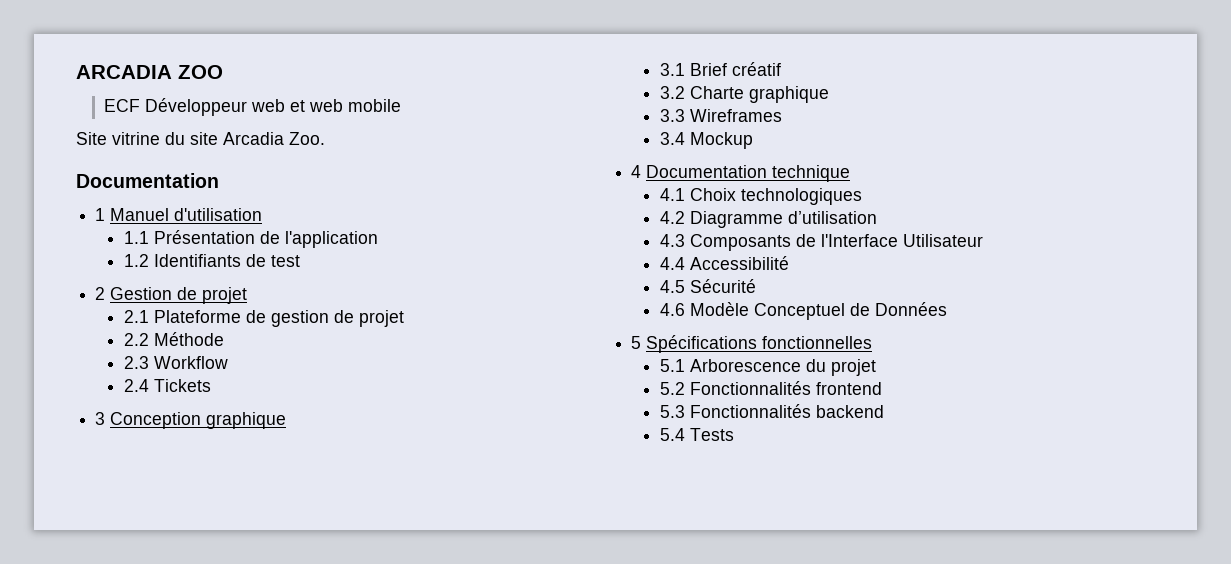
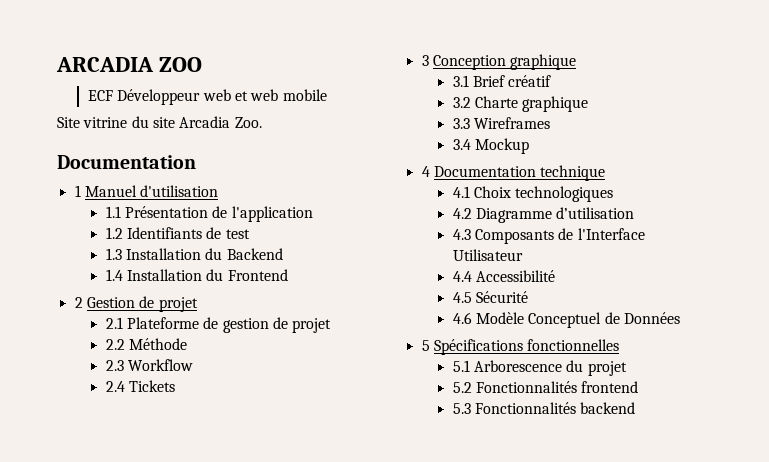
(300, 261) none -> [105,248,283,260] [105,269,288,281] // 1.3 Installation du Backend // 1.4 Installation du Frontend
[659,428,734,441] // 5.4 Tests -> (636, 408) none

